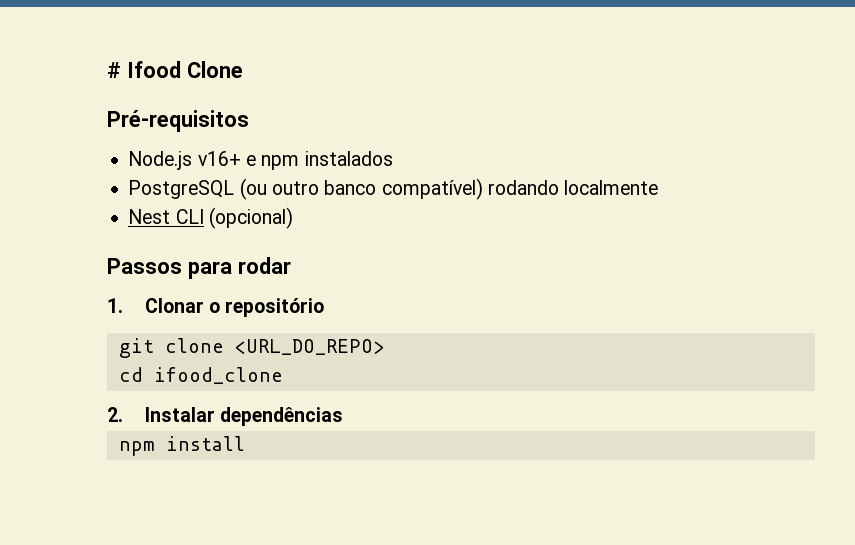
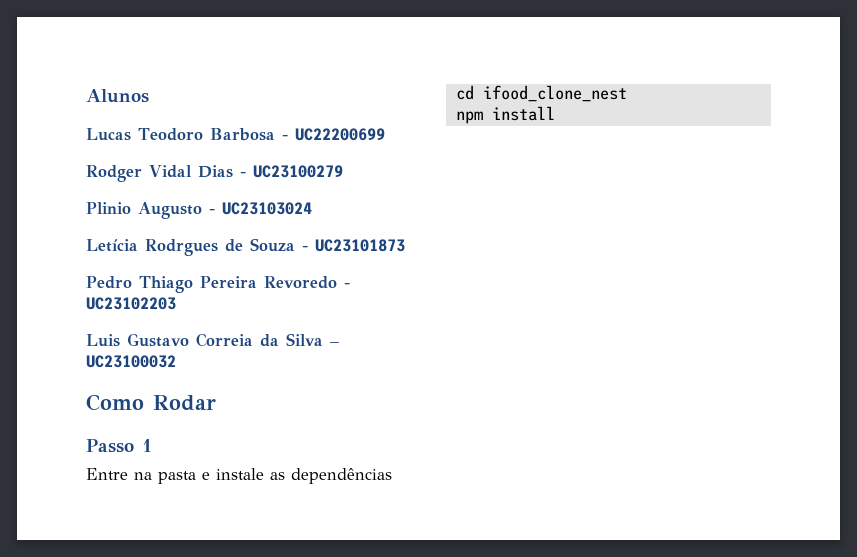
[107,61,243,78] [107,110,249,132] [128,151,393,170] [128,178,659,200] [128,207,293,229] [107,257,291,279] [107,298,325,317] [118,338,384,358] [118,367,283,384] [107,407,344,426] # Ifood Clone // Pré-requisitos // Node.js v16+ e npm instalados // PostgreSQL (ou outro banco compatível) rodando localmente // Nest CLI (opcional) // Passos para rodar // 1. Clonar o repositório // git clone <URL_DO_REPO> // cd ifood_clone // 2. Instalar dependências -> [86,89,149,103] [86,128,385,141] [86,165,343,182] [86,202,312,219] [86,238,405,256] [86,276,350,293] [86,297,176,310] [86,333,339,347] [86,355,176,368] [86,394,216,411] [86,439,152,453] [86,468,392,484] [455,85,627,102] Alunos // Lucas Teodoro Barbosa - UC22200699 // Rodger Vidal Dias - UC23100279 // Plinio Augusto - UC23103024 // Letícia Rodrgues de Souza - UC23101873 // Pedro Thiago Pereira Revoredo - UC23102203 // Luis Gustavo Correia da Silva – UC23100032 // Como Rodar // Passo 1 // Entre na pasta e instale as dependências // cd ifood_clone_nest

